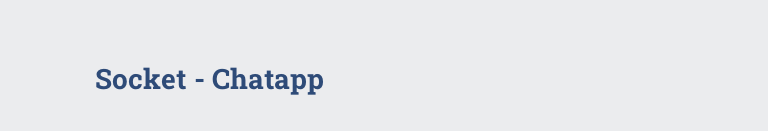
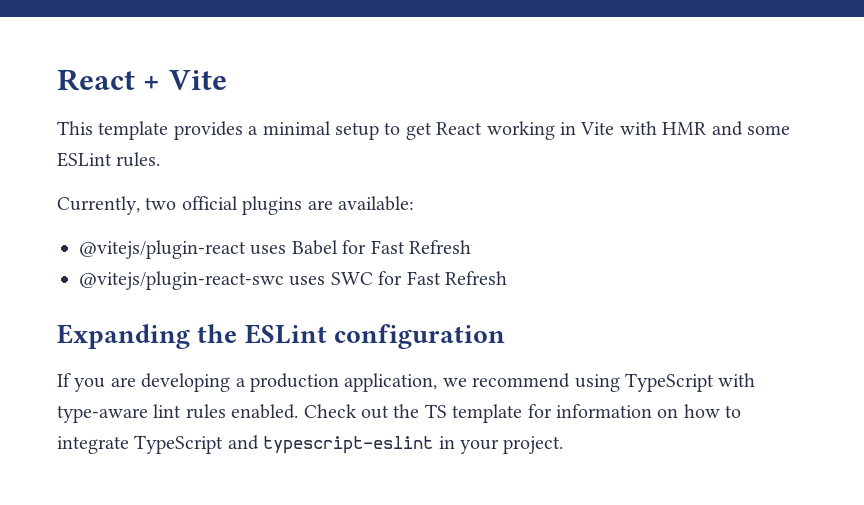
[95,67,325,95] Socket - Chatapp -> [57,69,227,91] [57,121,790,140] [57,152,161,167] [57,196,414,215] [79,240,471,259] [79,271,507,290] [57,324,505,349] [57,373,756,392] [57,404,742,423] [57,435,564,454] React + Vite // This template provides a minimal setup to get React working in Vite with HMR and some ESLint rules. // Currently, two official plugins are available: // @vitejs/plugin-react uses Babel for Fast Refresh // @vitejs/plugin-react-swc uses SWC for Fast Refresh // Expanding the ESLint configuration // If you are developing a production application, we recommend using TypeScript with type-aware lint rules enabled. Check out the TS template for information on how to integrate TypeScript and typescript-eslint in your project.

